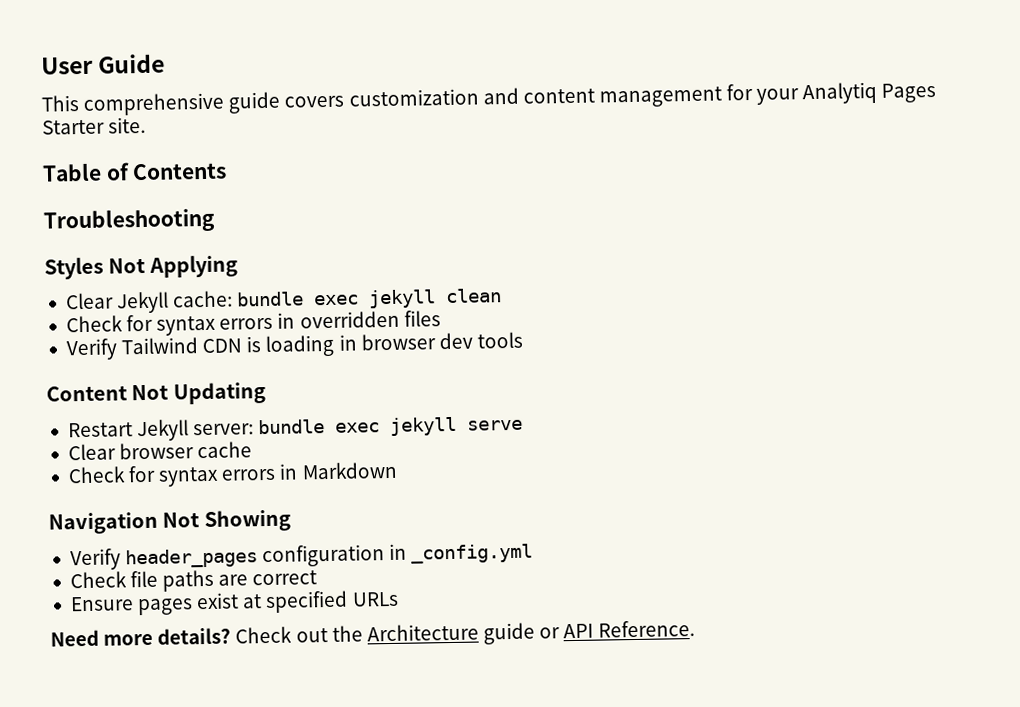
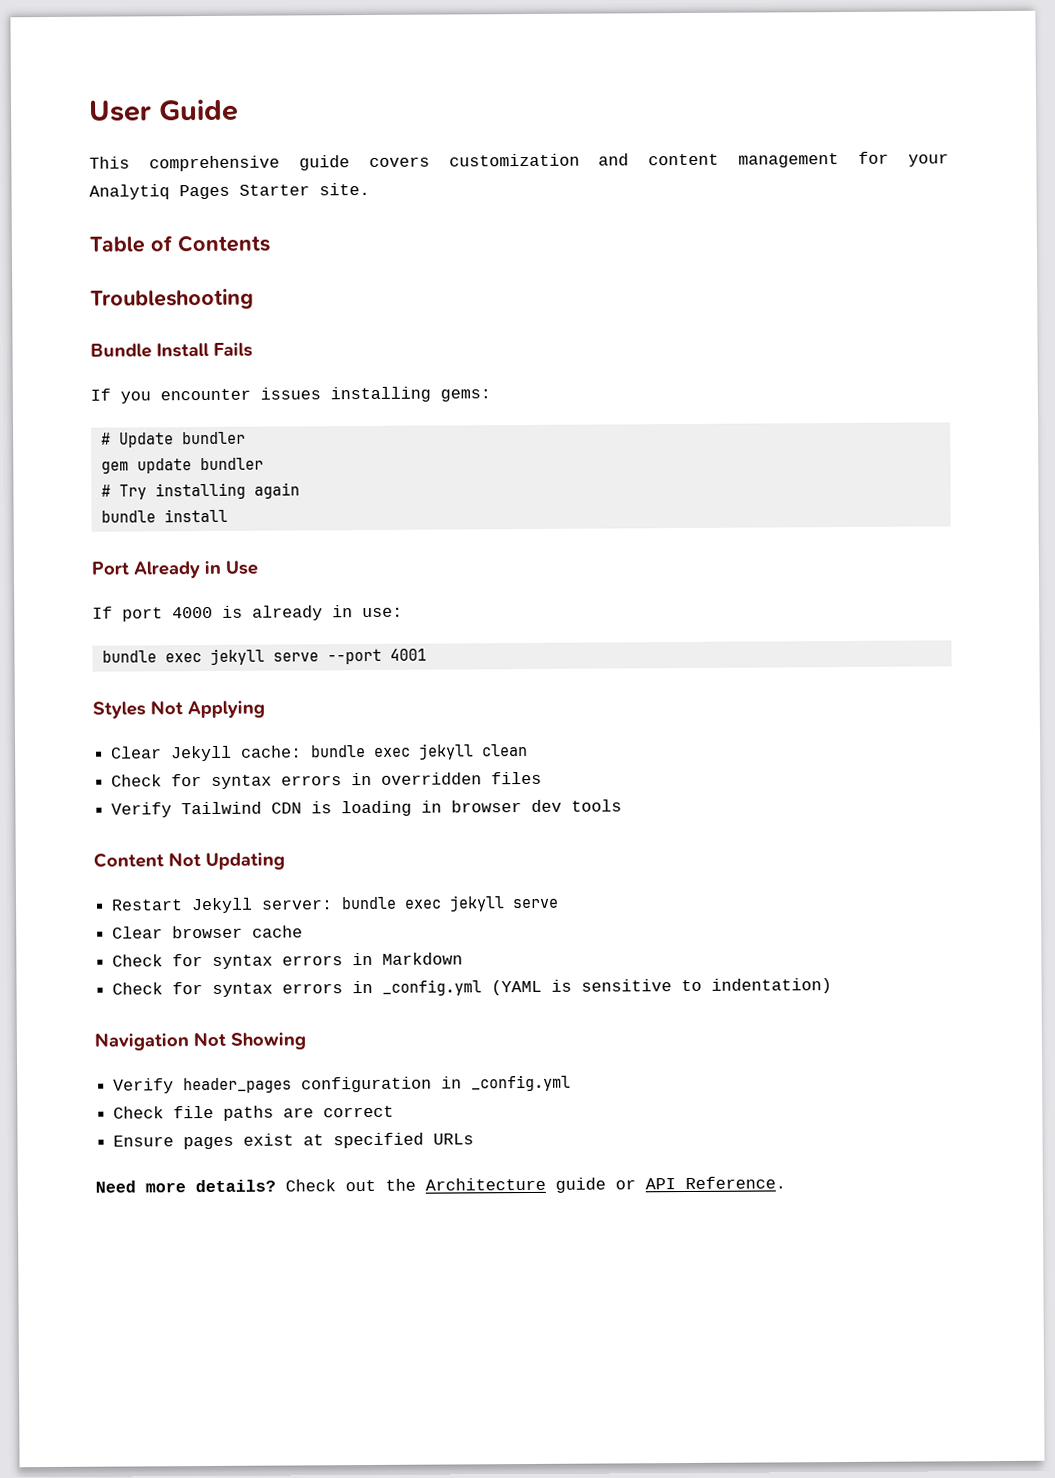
(215, 220) none -> [90,342,253,358] [90,386,491,404] [100,431,246,448] [100,457,264,474] [100,482,300,500] [100,508,228,523] [91,560,258,579] [92,605,403,622] [101,648,427,665] // Bundle Install Fails // If you encounter issues installing gems: // # Update bundler // gem update bundler // # Try installing again // bundle install // Port Already in Use // If port 4000 is already in use: // bundle exec jekyll serve --port 4001
(398, 470) none -> [112,978,833,997] // Check for syntax errors in _config.yml (YAML is sensitive to indentation)

